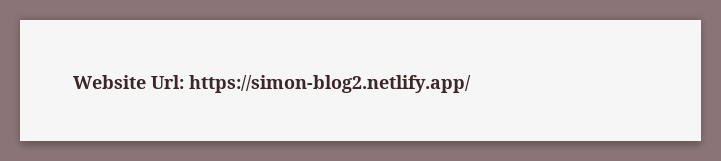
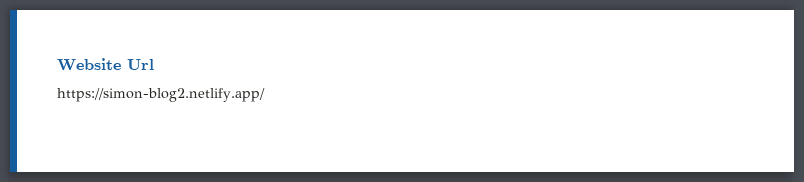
[151,75,184,89] Url: -> [127,59,154,70] Url //

